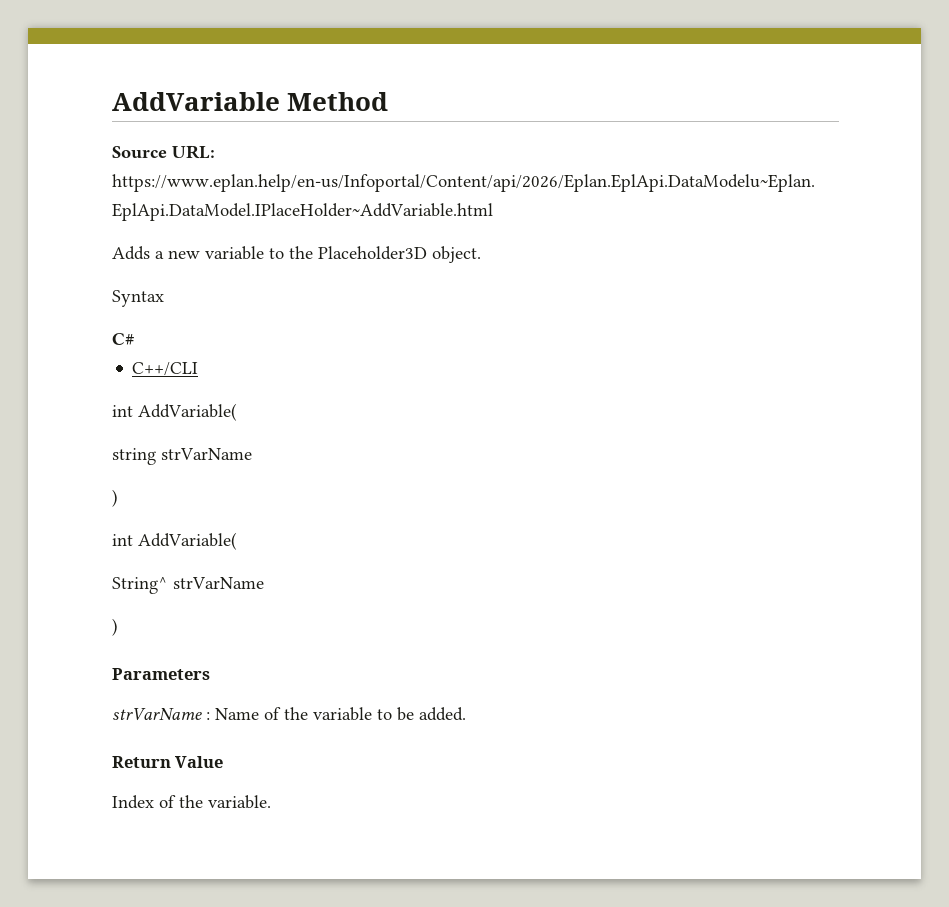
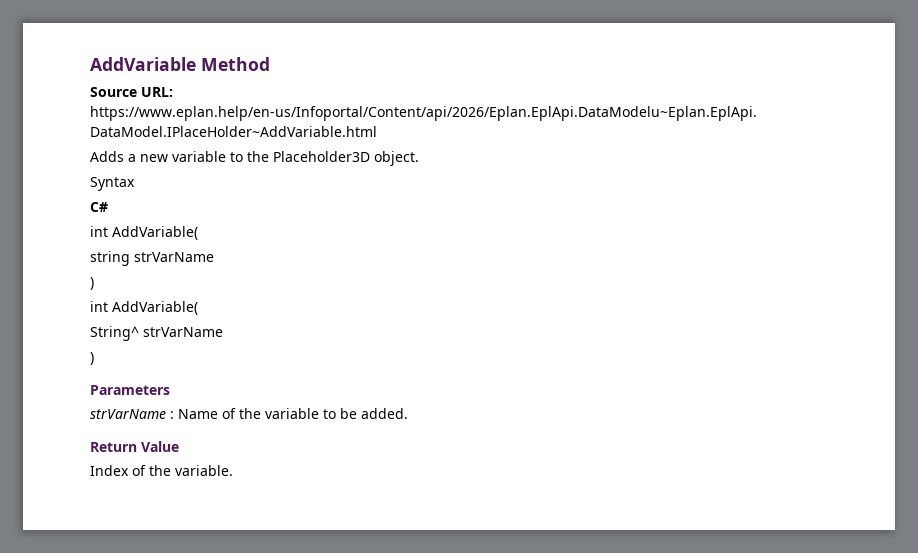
[132,362,199,376] // C++/CLI -> (108, 207) none

